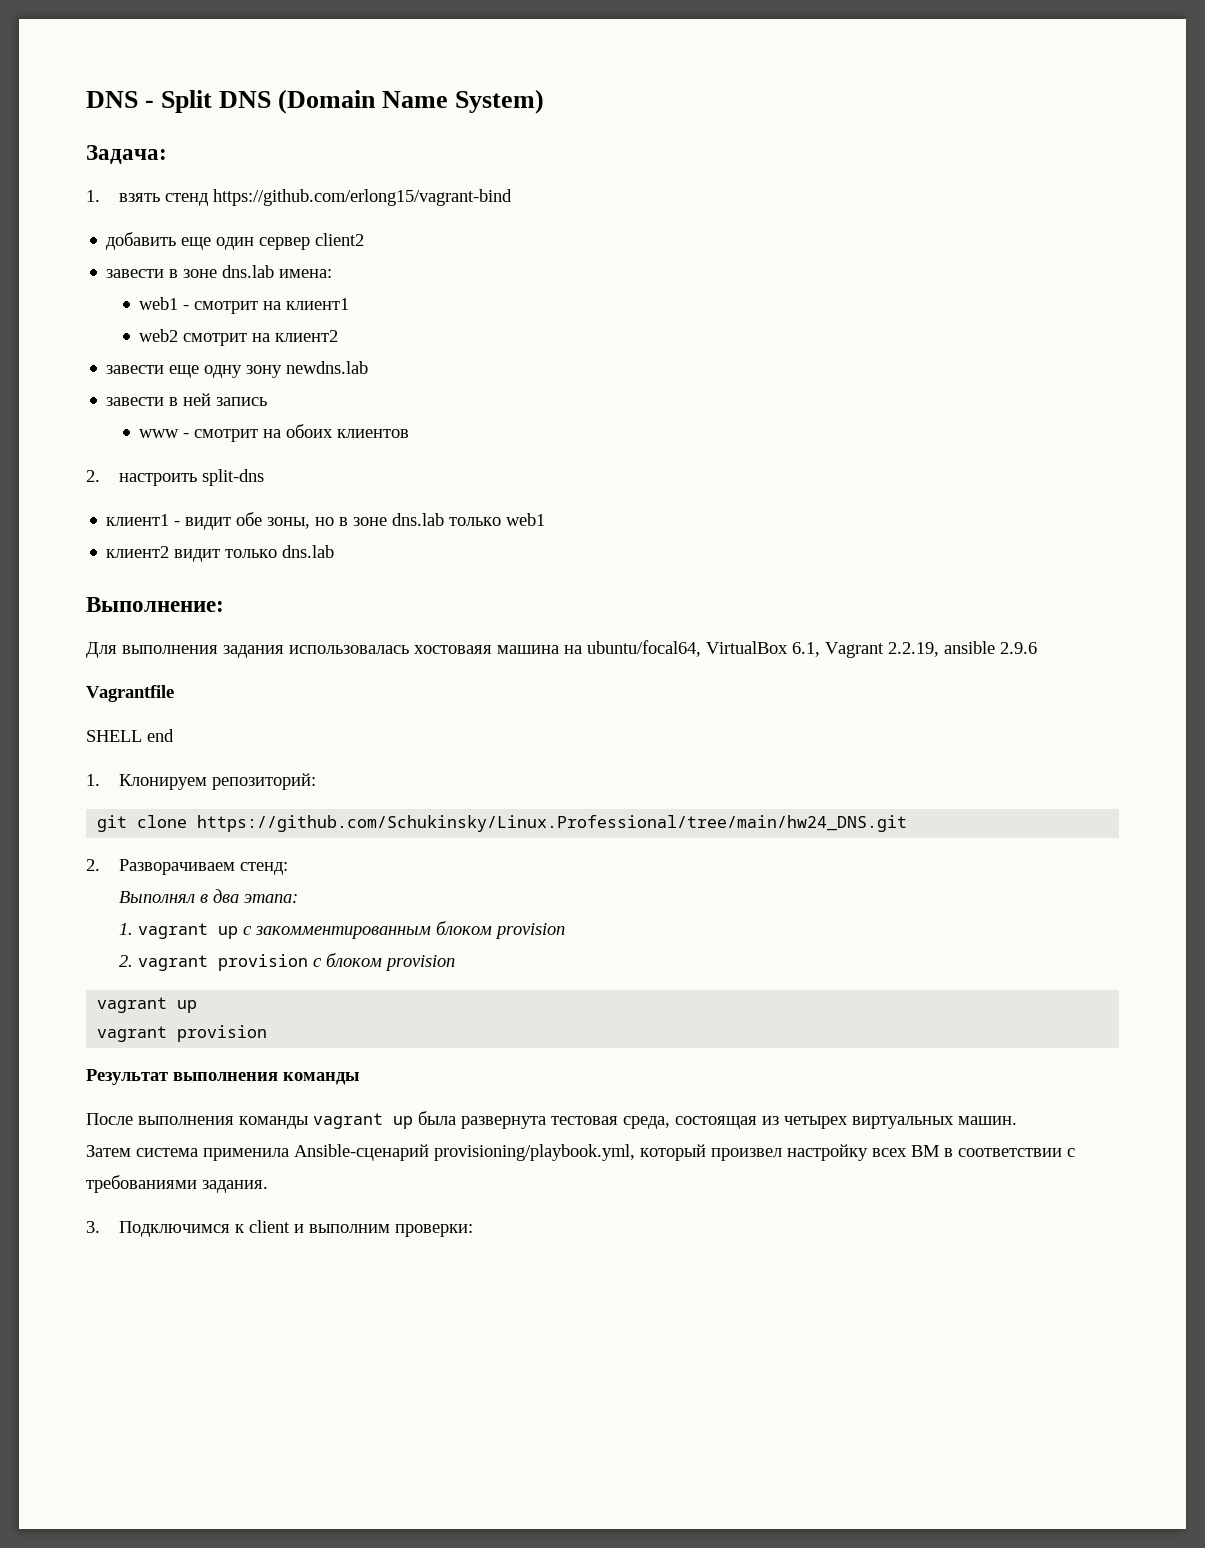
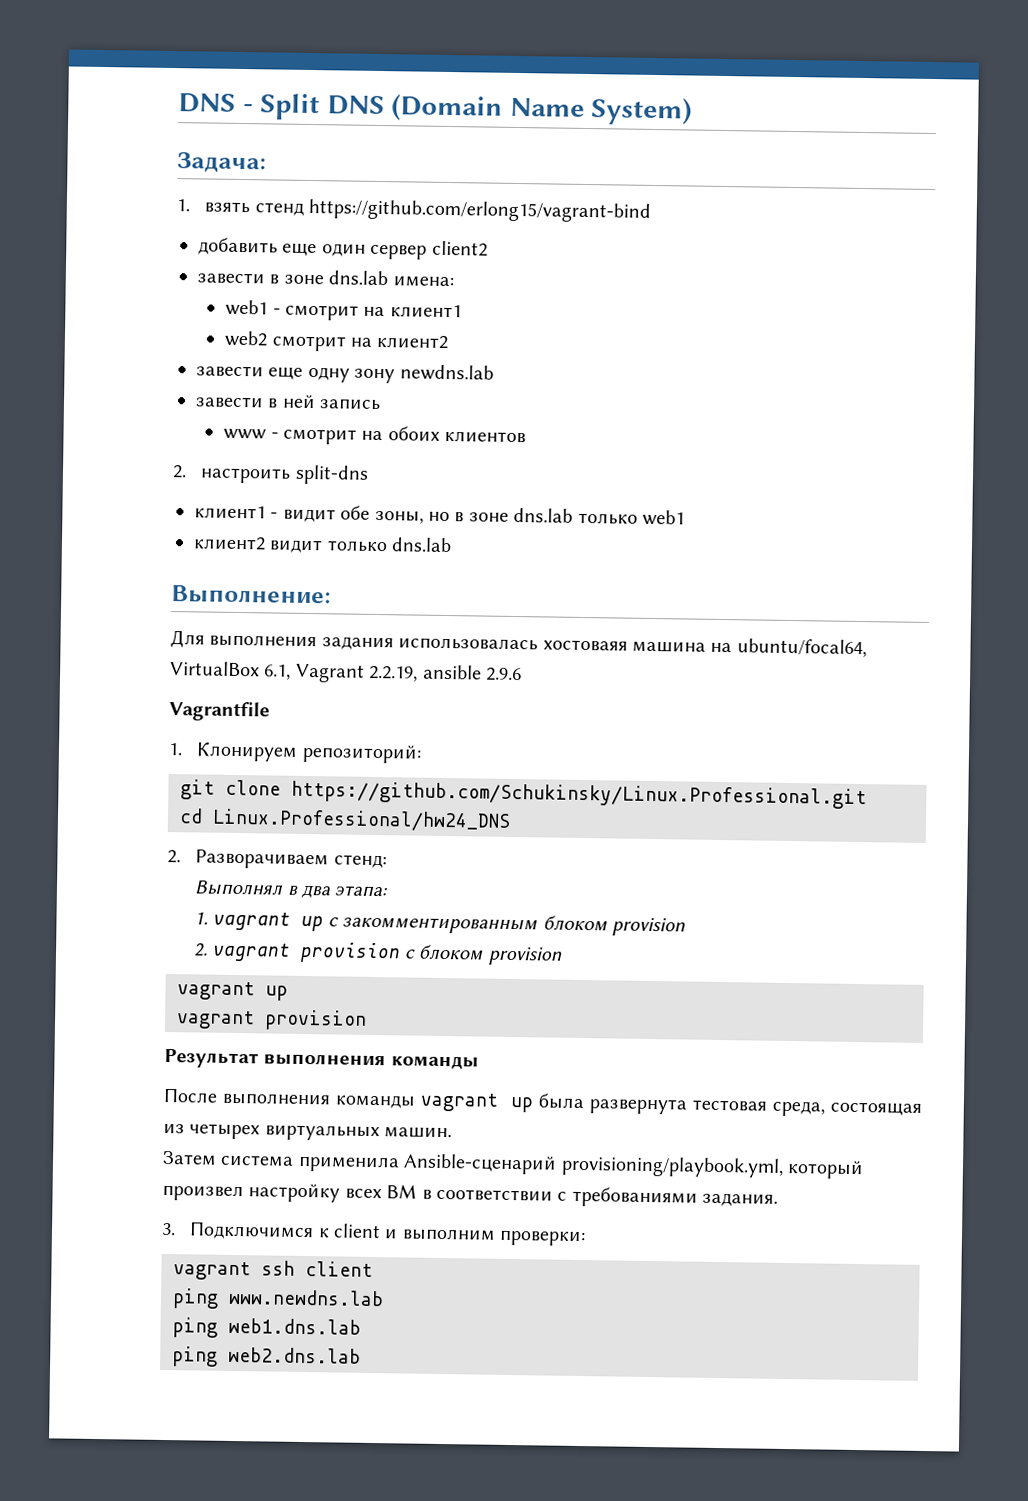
[86,729,174,742] // SHELL end -> (270, 711) none
[197,815,908,832] https://github.com/Schukinsky/Linux.Professional/tree/main/hw24_DNS.git -> [291,780,867,810] [179,808,511,832] https://github.com/Schukinsky/Linux.Professional.git // cd Linux.Professional/hw24_DNS
(473, 1230) none -> [173,1260,373,1281] [172,1288,384,1309] [172,1317,361,1338] [172,1346,361,1367] // vagrant ssh client // ping www.newdns.lab // ping web1.dns.lab // ping web2.dns.lab

